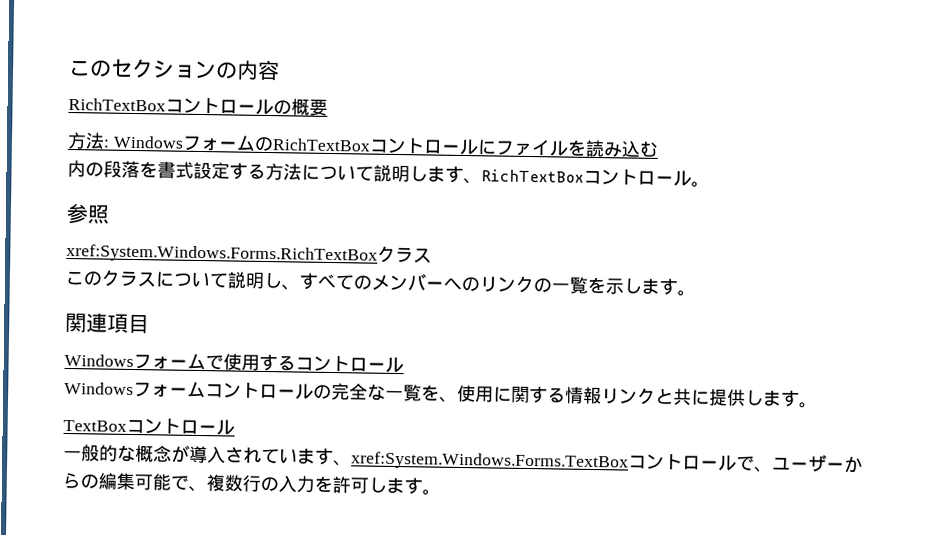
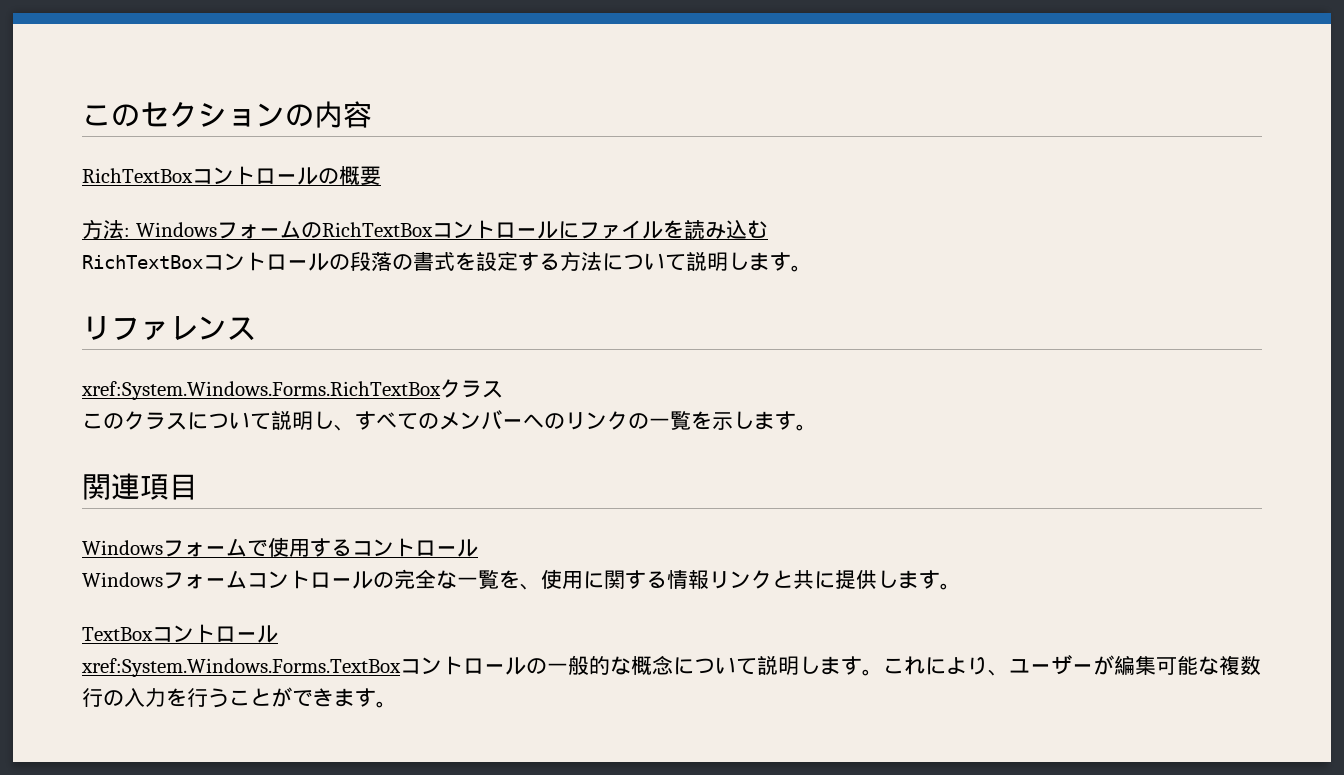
[67,159,194,179] 内の段落を書式 -> [82,251,476,272] RichTextBoxコントロールの段落の書式を
[463,169,710,188] [66,202,110,224] 、RichTextBoxコントロール。 // 参照 -> [791,265,812,272] [82,316,256,341] 。 // リファレンス
[63,444,755,472] 一般的な概念が導入されています、xref:System.Windows.Forms.TextBoxコントロールで -> [81,655,988,677] xref:System.Windows.Forms.TextBoxコントロールの一般的な概念について説明します。これにより
[844,455,863,474] [62,472,99,489] からの -> [1093,655,1114,675] が
[170,475,207,493] で、 -> [1198,656,1219,675] な
[332,476,387,494] 許可し -> [187,687,334,708] 行うことができ

